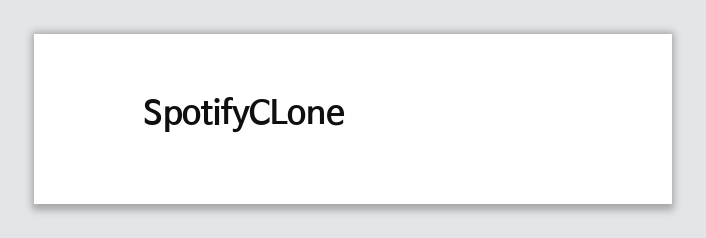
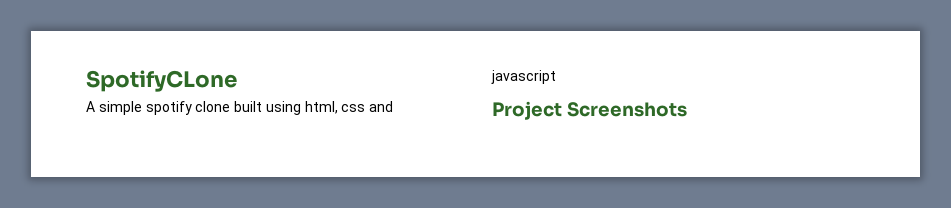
(345, 115) none -> [86,101,394,115] [491,70,556,84] [492,101,687,120] // A simple spotify clone built using html, css and javascript // Project Screenshots

